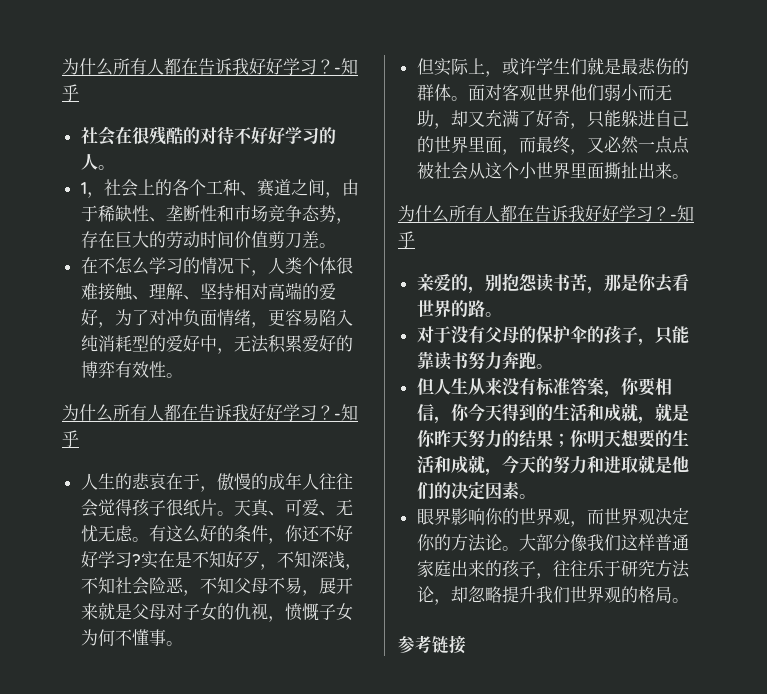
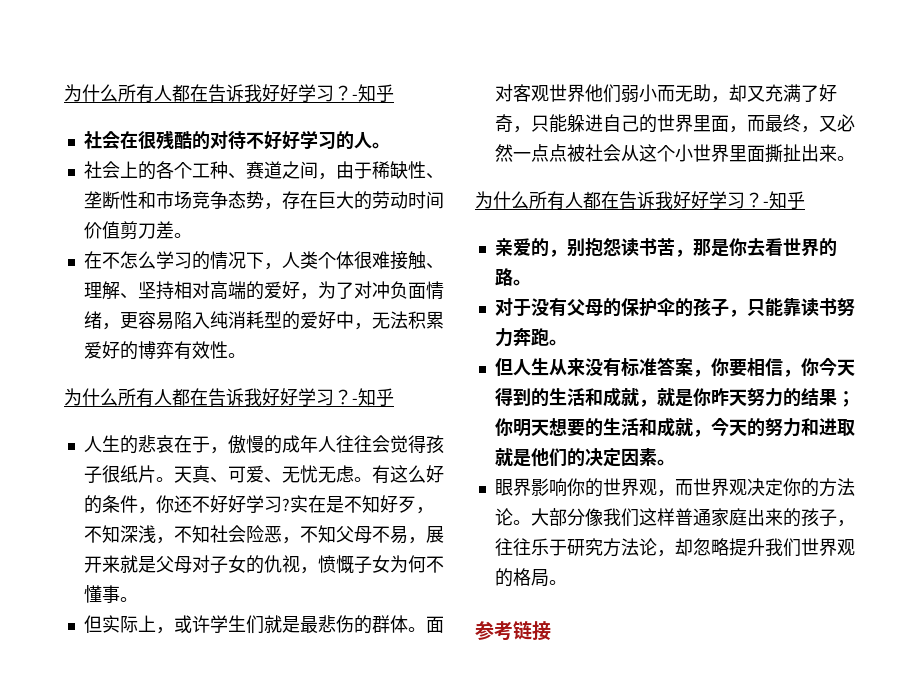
[80,182,104,198] 1， -> (390, 145) none

